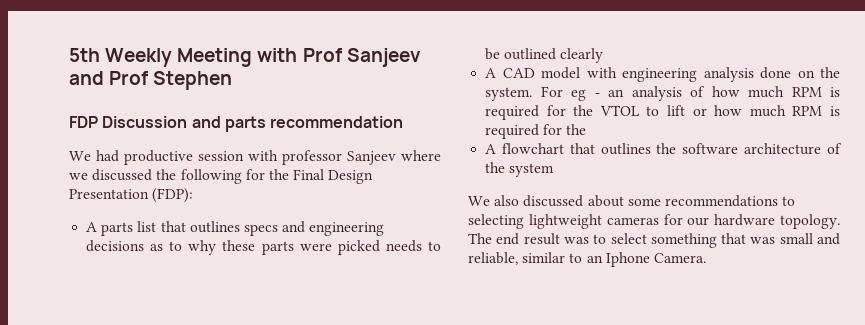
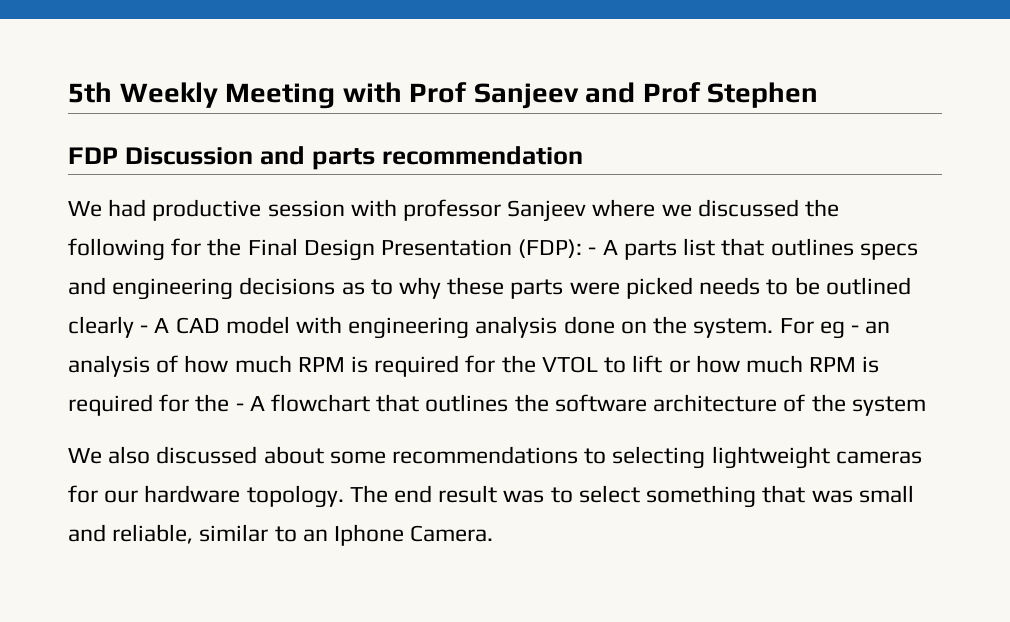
(194, 195) // -> [588,247,597,255] -
(604, 55) // -> [140,325,149,333] -
(587, 129) // -> [235,403,244,411] -

